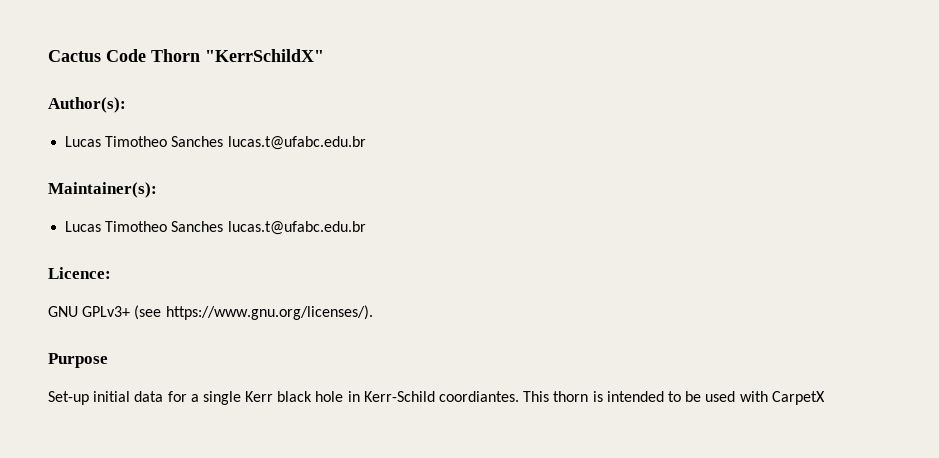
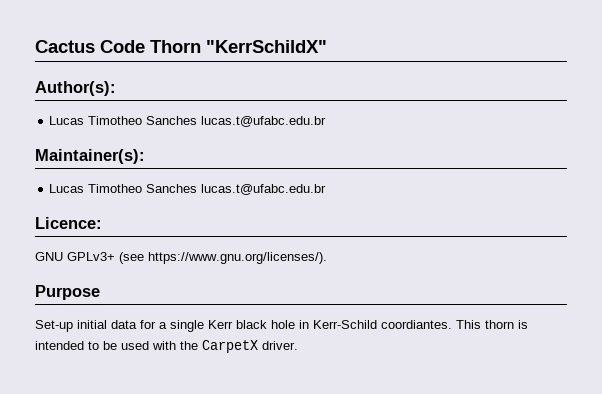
[771,391,825,405] CarpetX -> [180,340,298,353] the CarpetX driver.

